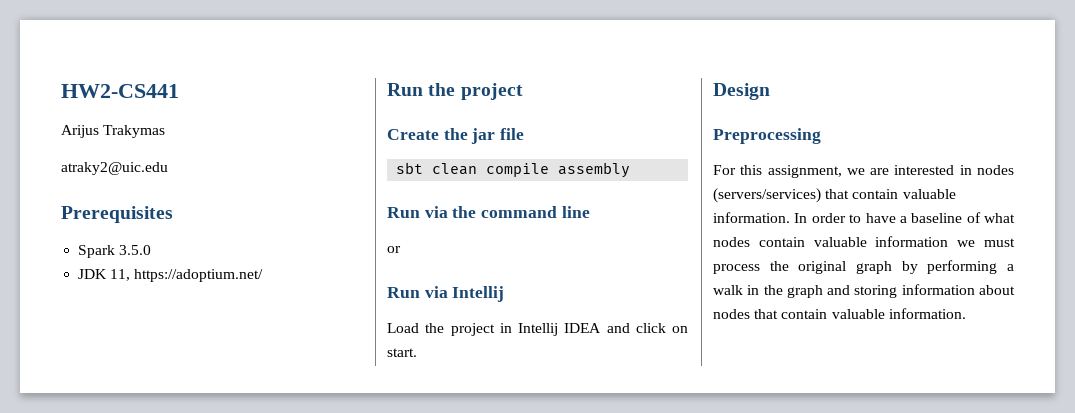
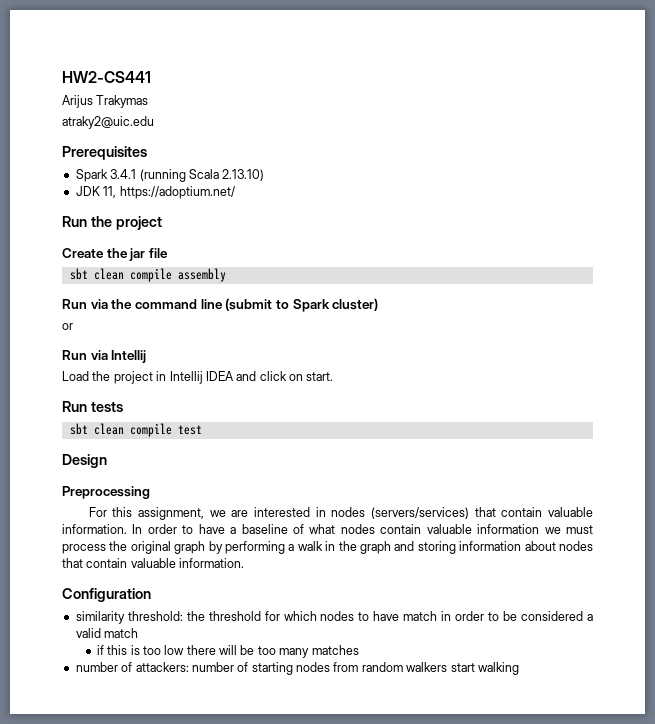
[119,245,152,255] 3.5.0 -> [110,169,265,182] 3.4.1 (running Scala 2.13.10)
(590, 212) none -> [225,298,379,312] (submit to Spark cluster)
(417, 352) none -> [62,401,123,412] [69,423,202,437] // Run tests // sbt clean compile test
(966, 313) none -> [62,588,151,602] [75,611,593,624] [75,628,139,638] [96,645,359,658] [75,662,519,675] // Configuration // similarity threshold: the threshold for which nodes to have match in order to be considered a valid match // if this is too low there will be too many matches // number of attackers: number of starting nodes from random walkers start walking

